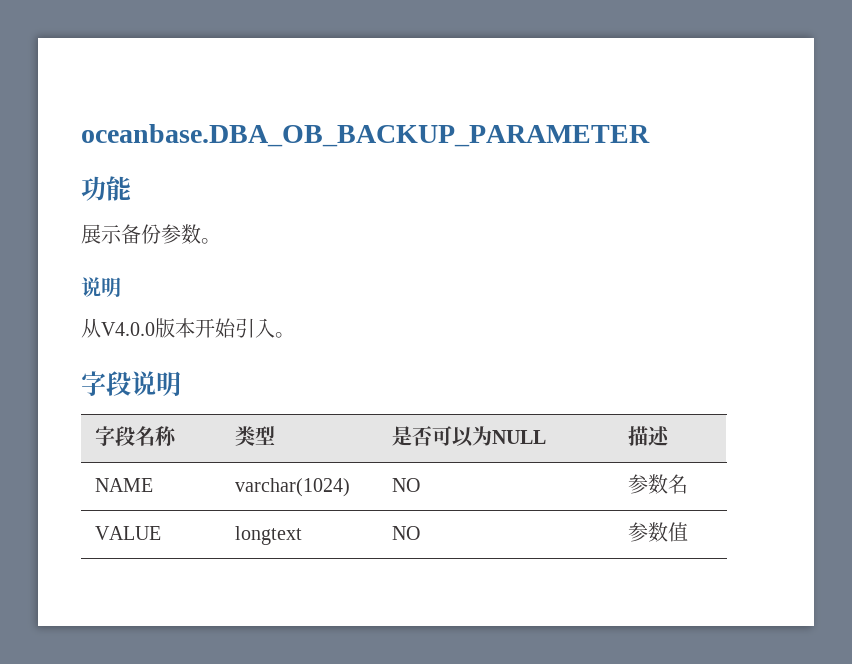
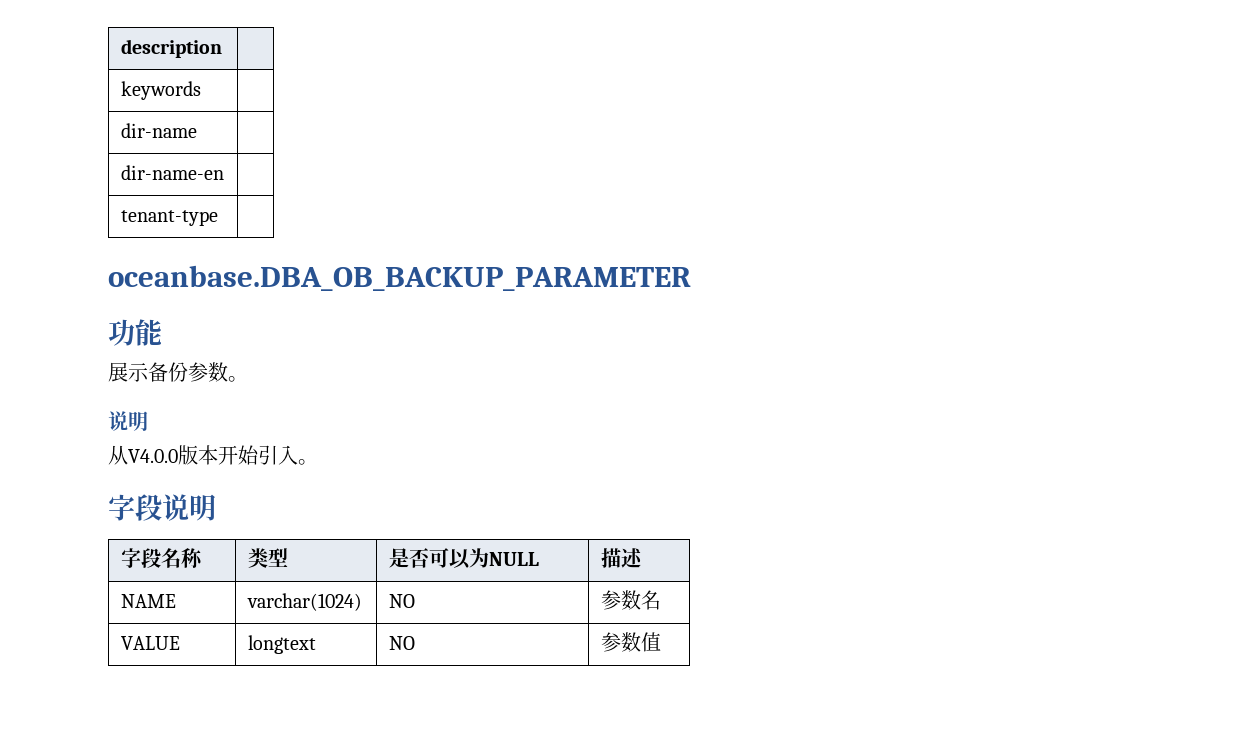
(81, 135) none -> [120,39,222,58] [120,81,201,100] [120,123,197,138] [120,165,224,180] [120,210,218,226] description | // keywords | // dir-name | // dir-name-en | // tenant-type | //

